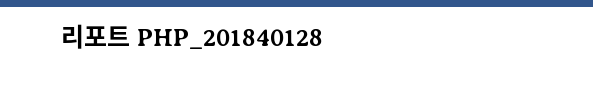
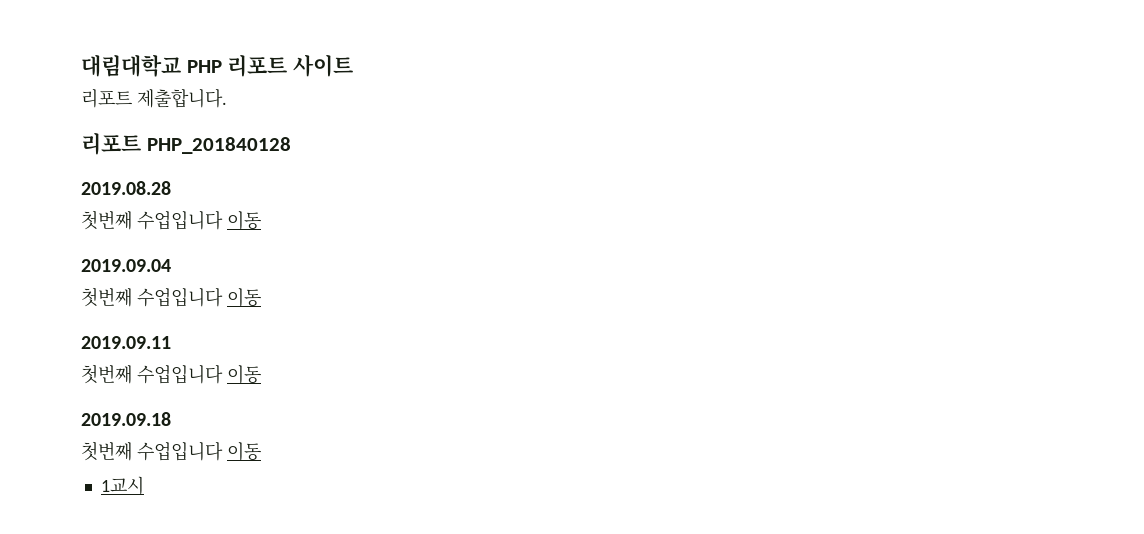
[61,24,323,49] 리포트 PHP_201840128 -> [81,54,354,77] [81,88,227,108] [81,133,291,155] [81,181,171,195] [81,210,261,230] [81,259,171,272] [81,287,261,307] [81,336,171,349] [81,364,261,384] [81,412,171,426] [81,441,261,461] [100,476,144,494] 대림대학교 PHP 리포트 사이트 // 리포트 제출합니다. // 리포트 PHP_201840128 // 2019.08.28 // 첫번째 수업입니다 이동 // 2019.09.04 // 첫번째 수업입니다 이동 // 2019.09.11 // 첫번째 수업입니다 이동 // 2019.09.18 // 첫번째 수업입니다 이동 // 1교시

